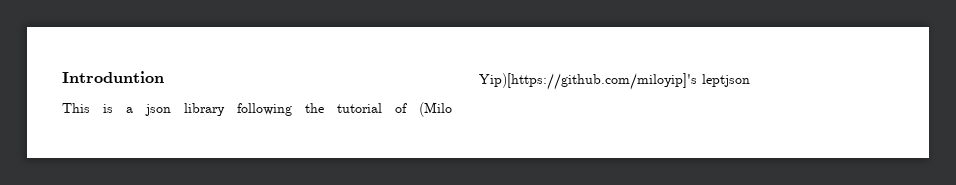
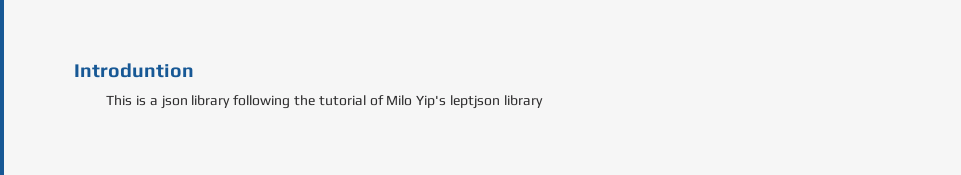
[419,102,452,117] [479,73,750,90] (Milo Yip)[https://github.com/miloyip]'s leptjson -> [386,95,543,109] Milo Yip's leptjson library

